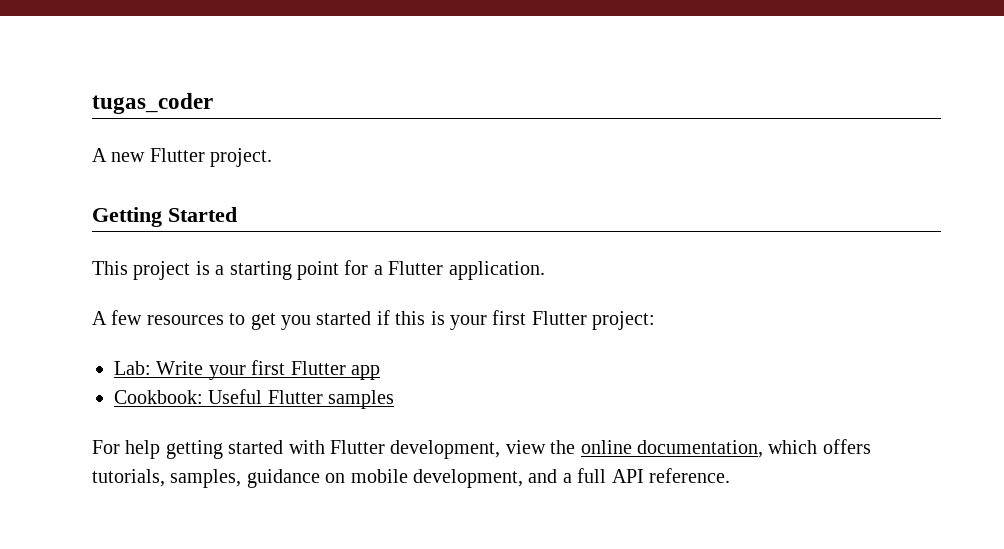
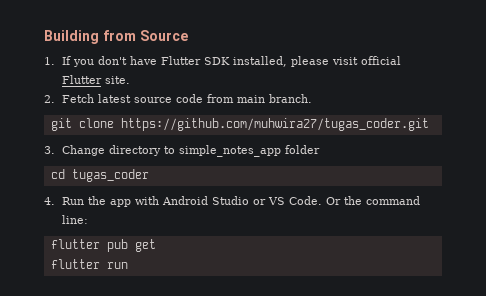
[92,93,213,114] [92,148,273,167] [92,207,237,227] [92,260,545,280] [92,310,656,330] [114,360,380,380] [114,389,395,409] [92,439,871,459] [92,468,730,488] tugas_coder // A new Flutter project. // Getting Started // This project is a starting point for a Flutter application. // A few resources to get you started if this is your first Flutter project: // Lab: Write your first Flutter app // Cookbook: Useful Flutter samples // For help getting started with Flutter development, view the online documentation, which offers tutorials, samples, guidance on mobile development, and a full API reference. -> [44,30,188,44] [44,56,402,67] [62,75,131,84] [44,94,313,103] [50,118,429,131] [44,145,321,157] [50,169,149,182] [44,196,421,207] [62,215,89,224] [50,239,156,252] [50,259,128,269] Building from Source // 1. If you don't have Flutter SDK installed, please visit official Flutter site. // 2. Fetch latest source code from main branch. // git clone https://github.com/muhwira27/tugas_coder.git // 3. Change directory to simple_notes_app folder // cd tugas_coder // 4. Run the app with Android Studio or VS Code. Or the command line: // flutter pub get // flutter run

